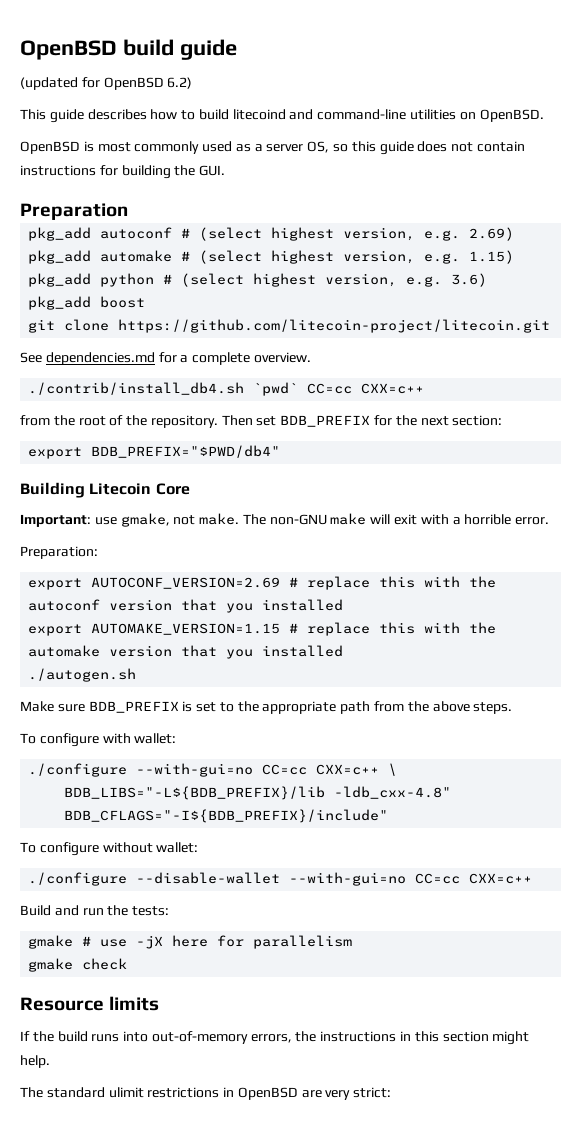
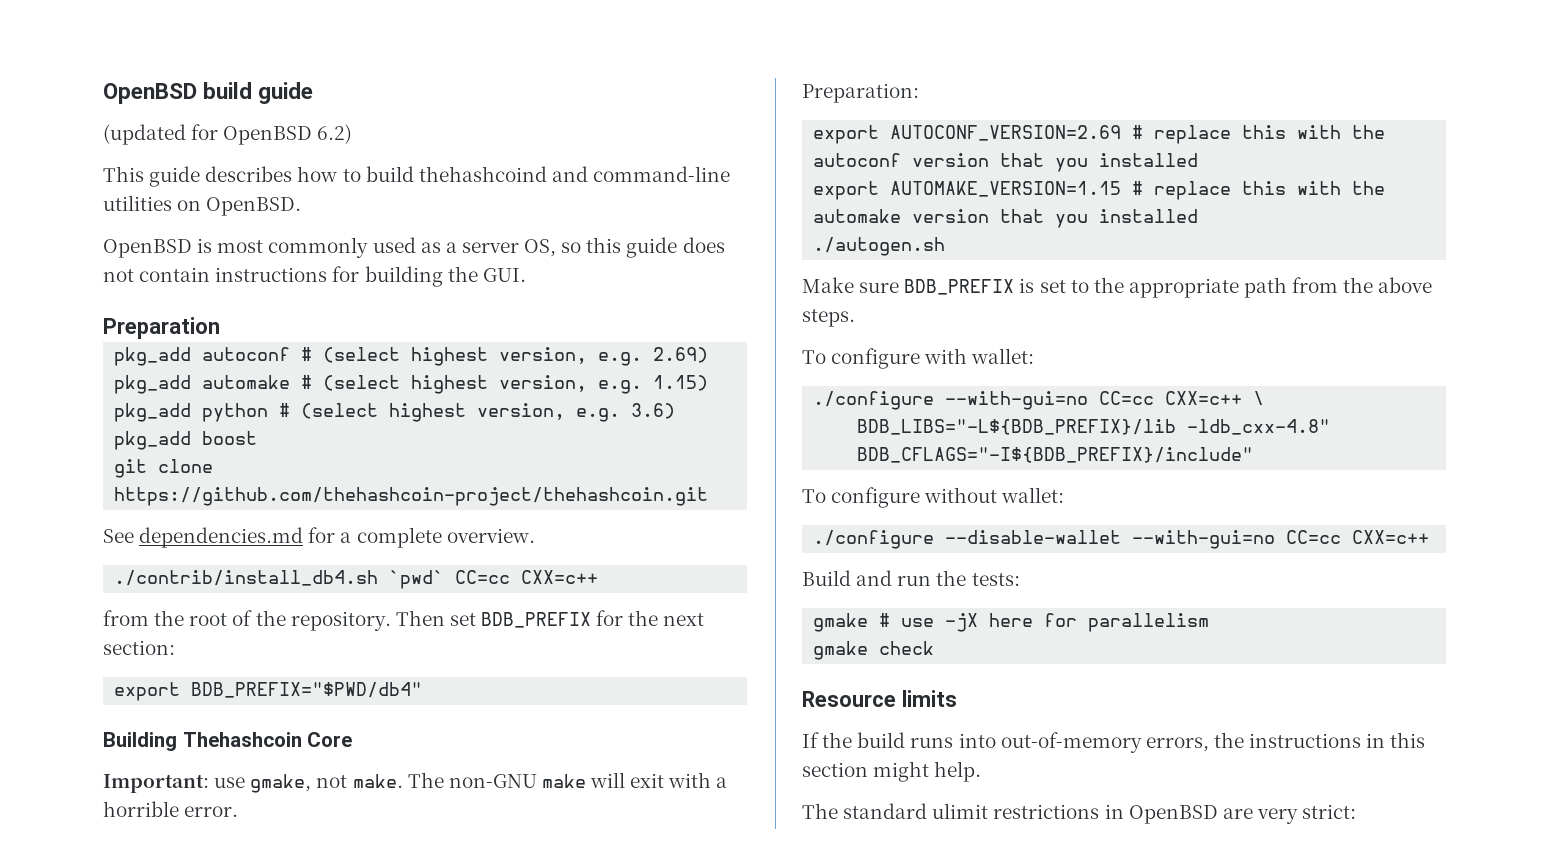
[232,109,286,120] litecoind -> [418,166,547,182] thehashcoind
[118,319,551,333] https://github.com/litecoin-project/litecoin.git -> [114,487,709,506] https://github.com/thehashcoin-project/thehashcoin.git
[89,483,152,495] Litecoin -> [182,732,302,747] Thehashcoin

